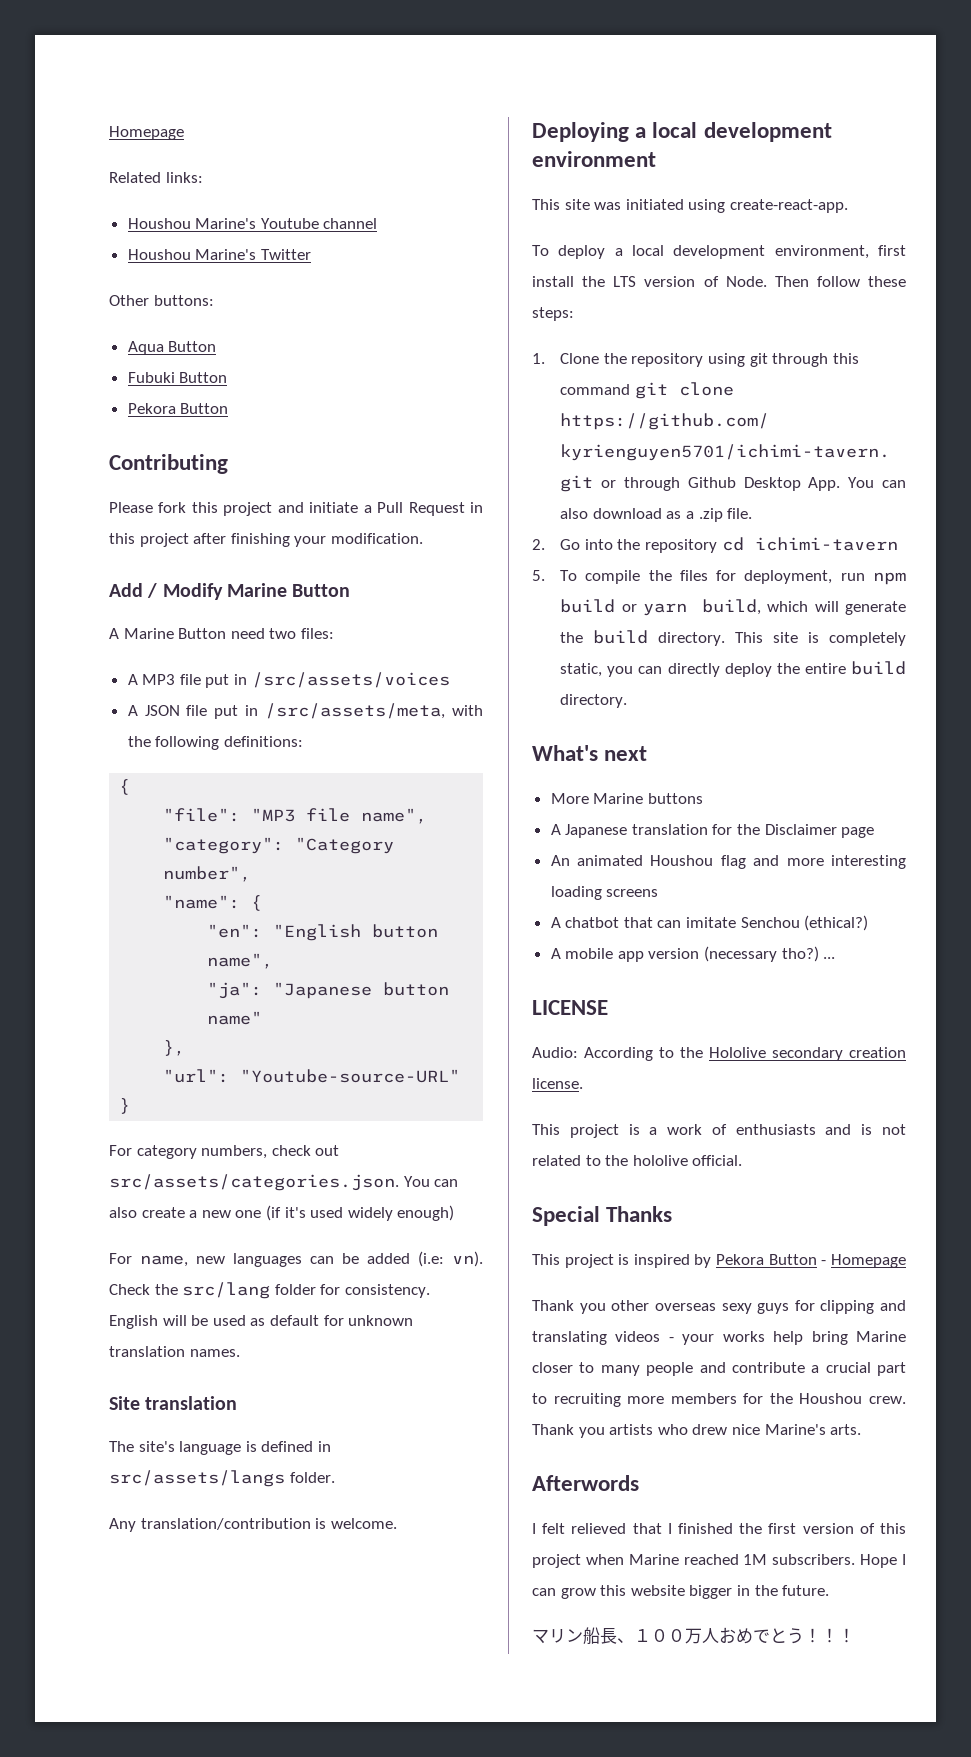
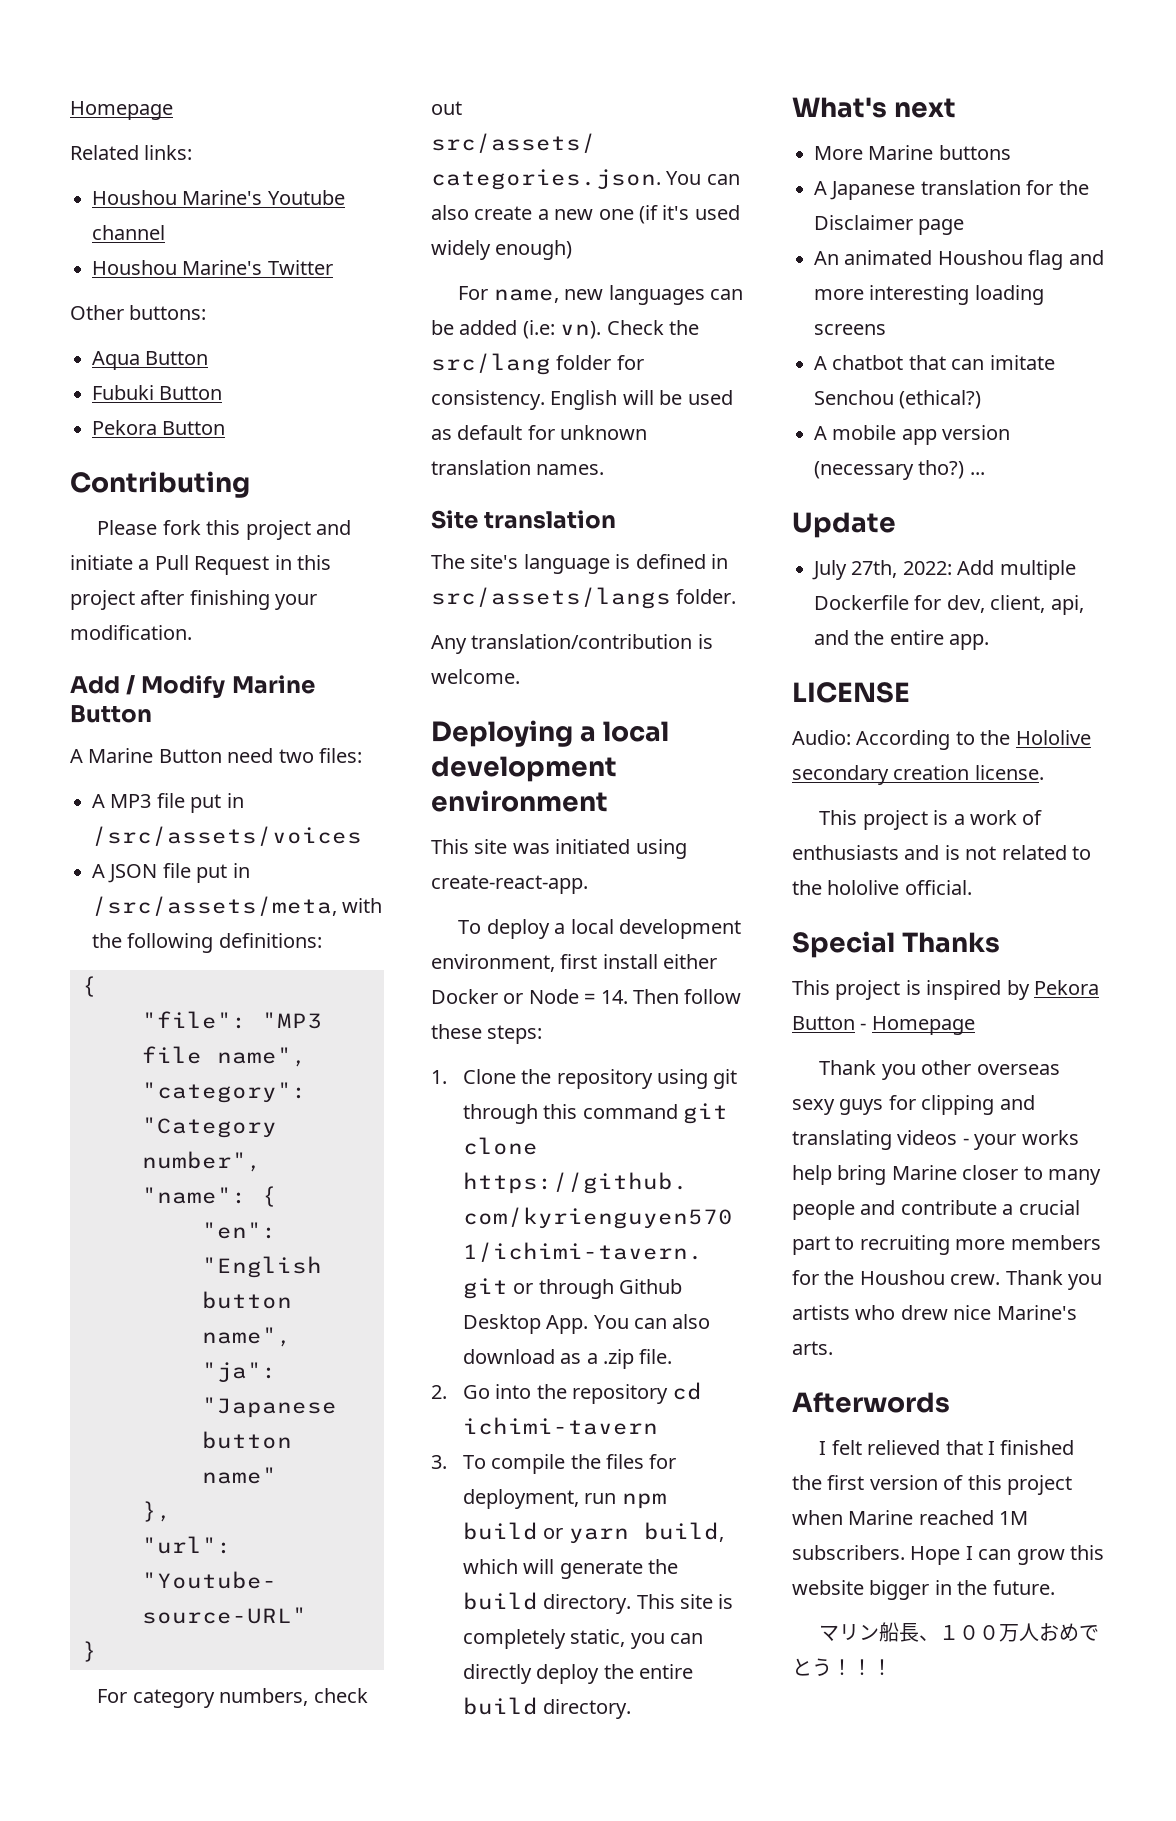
[582,276,767,287] the LTS version of Node. -> [663,954,718,969] [431,989,628,1004] either Docker or Node = 14.
[532,570,545,581] 5. -> [431,1455,447,1469] 3.
(836, 958) none -> [792,512,896,538] [812,560,1076,580] [814,595,1084,615] [814,630,990,650] // Update // July 27th, 2022: Add multiple Dockerfile for dev, client, api, and the entire app.

